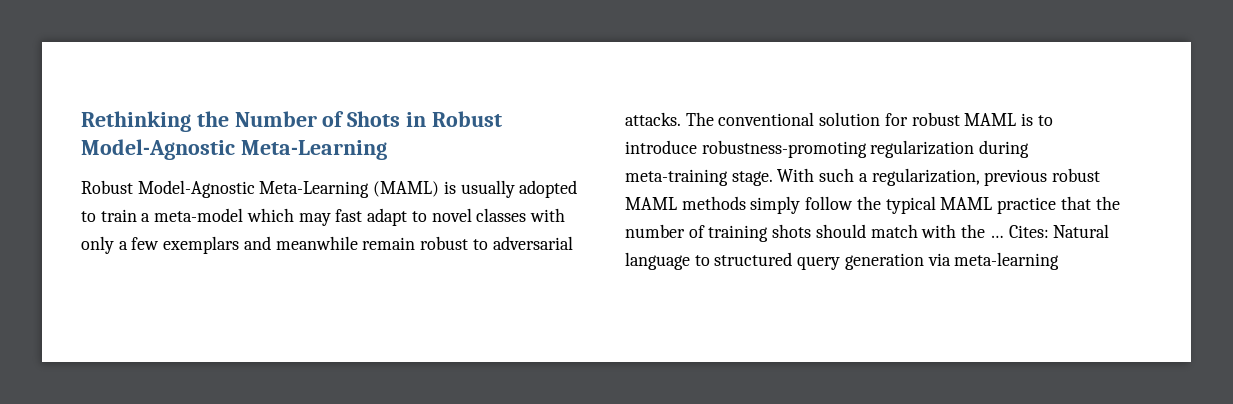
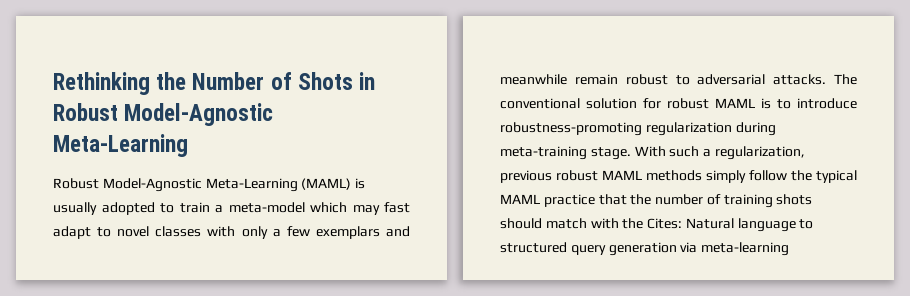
[989,235,1004,238] … -> (644, 223) none

